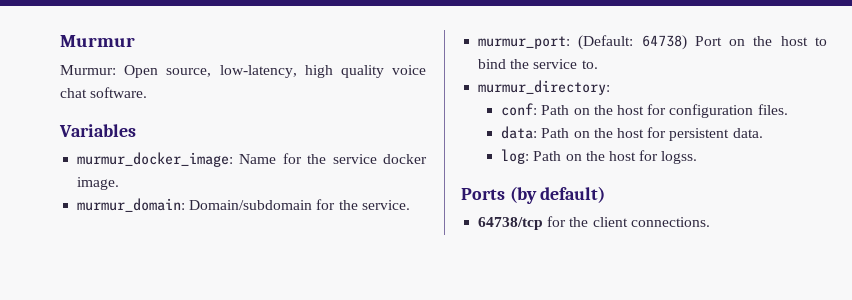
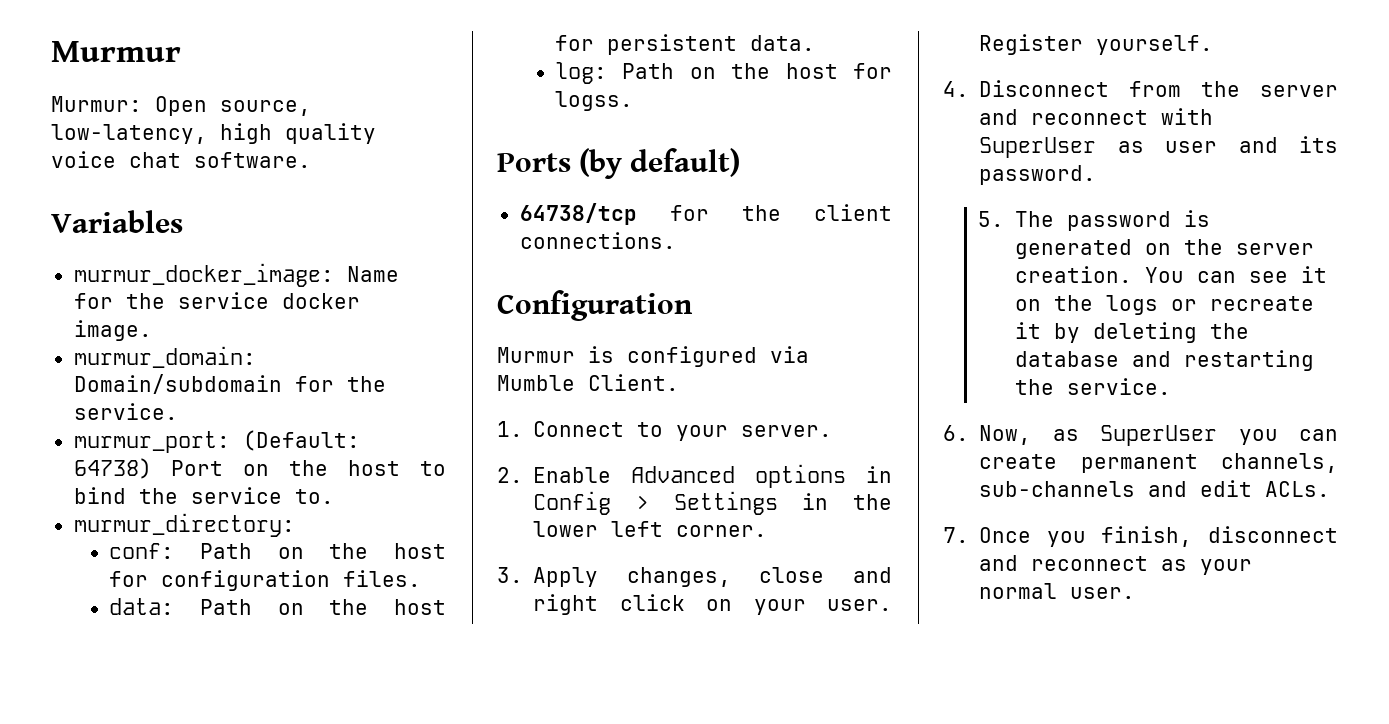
(710, 222) none -> [497,290,693,321] [497,346,809,367] [497,374,679,391] [497,421,833,441] [497,464,892,488] [533,491,892,515] [533,521,768,537] [497,567,892,587] [533,594,892,615] [979,34,1214,55] [943,80,1338,97] [979,108,1214,125] [979,136,1338,158] [979,165,1097,185] [978,210,1210,231] [1014,239,1314,259] [1014,266,1327,283] [1014,295,1314,315] [1014,322,1249,343] [1014,350,1314,371] [1014,378,1171,395] [943,425,1338,446] [979,453,1338,473] [979,480,1331,497] [943,526,1338,547] [979,555,1253,575] [979,583,1136,599] // Configuration // Murmur is configured via Mumble Client. // 1. Connect to your server. // 2. Enable Advanced options in Config > Settings in the lower left corner. // 3. Apply changes, close and right click on your user. Register yourself. // 4. Disconnect from the server and reconnect with SuperUser as user and its password. // 5. The password is generated on the server creation. You can see it on the logs or recreate it by deleting the database and restarting the service. // 6. Now, as SuperUser you can create permanent channels, sub-channels and edit ACLs. // 7. Once you finish, disconnect and reconnect as your normal user.

